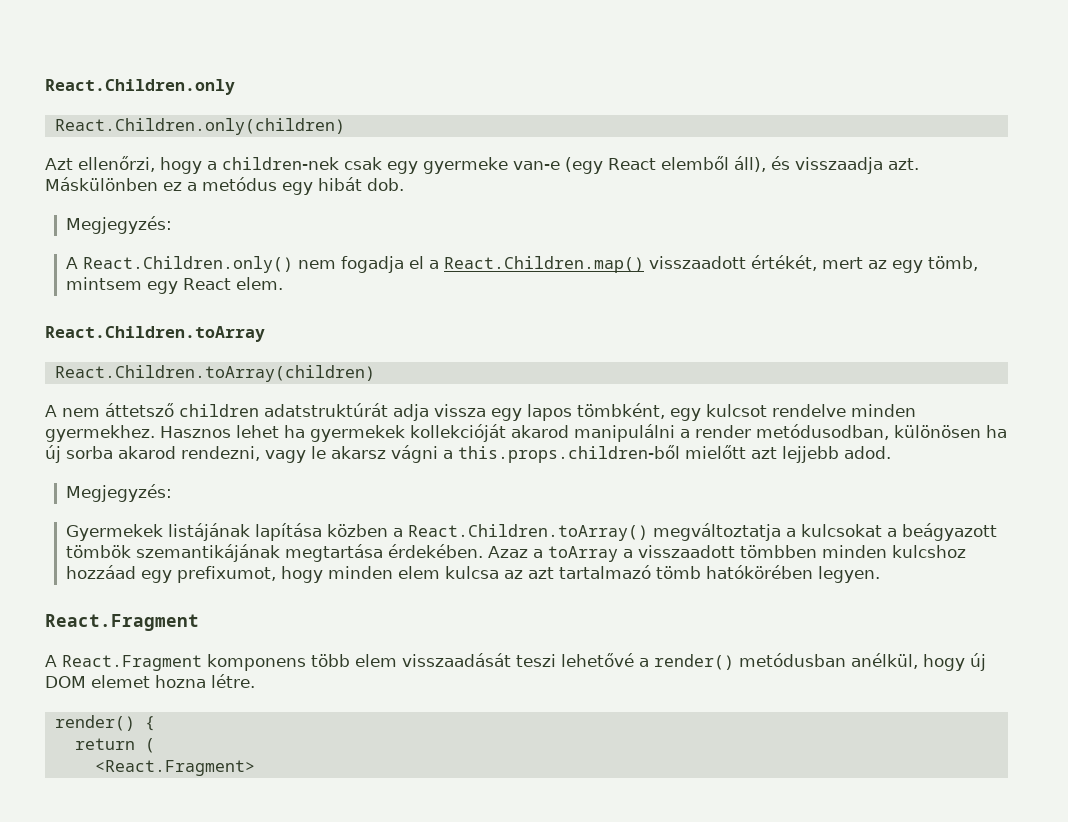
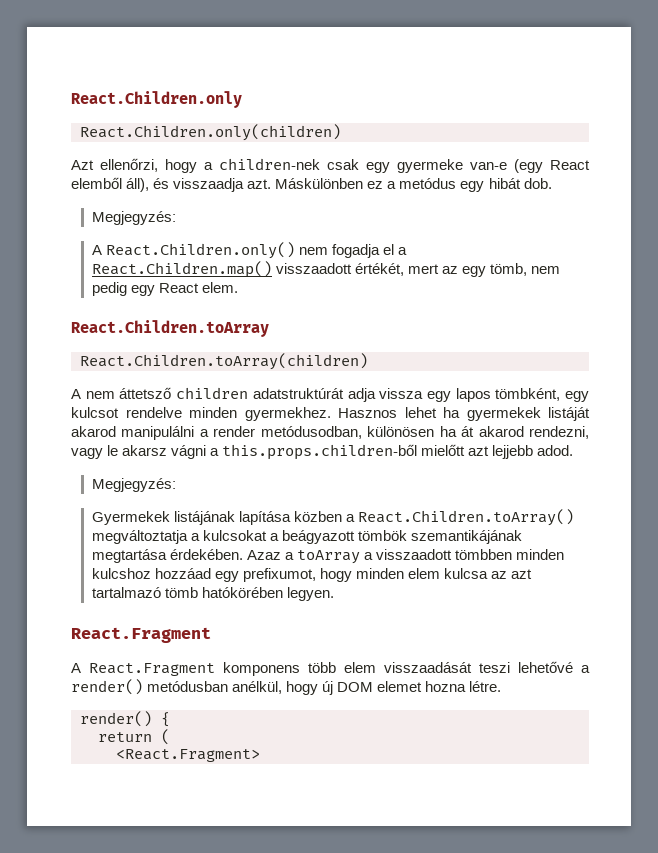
[65,277,142,290] mintsem -> [531,266,561,274] [91,282,127,296] nem pedig
[410,424,506,442] kollekcióját -> [548,407,590,421] listáját
[45,445,113,463] új sorba -> [461,426,475,437] át

